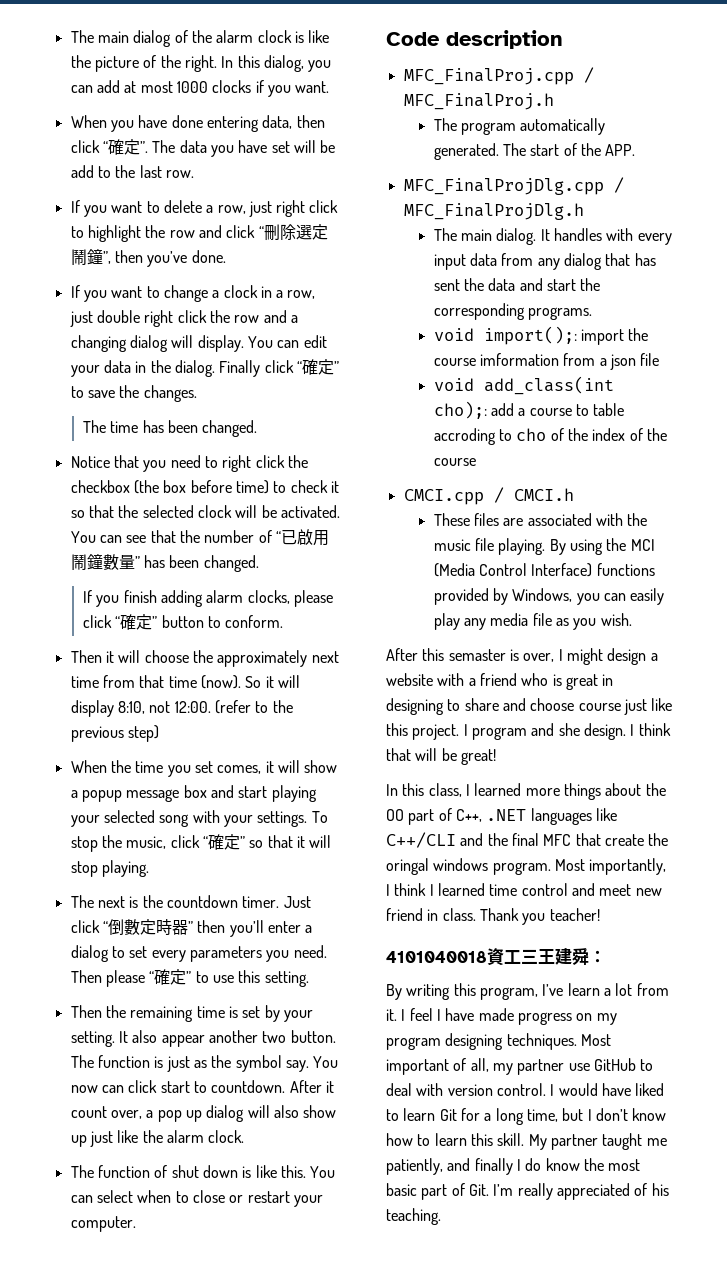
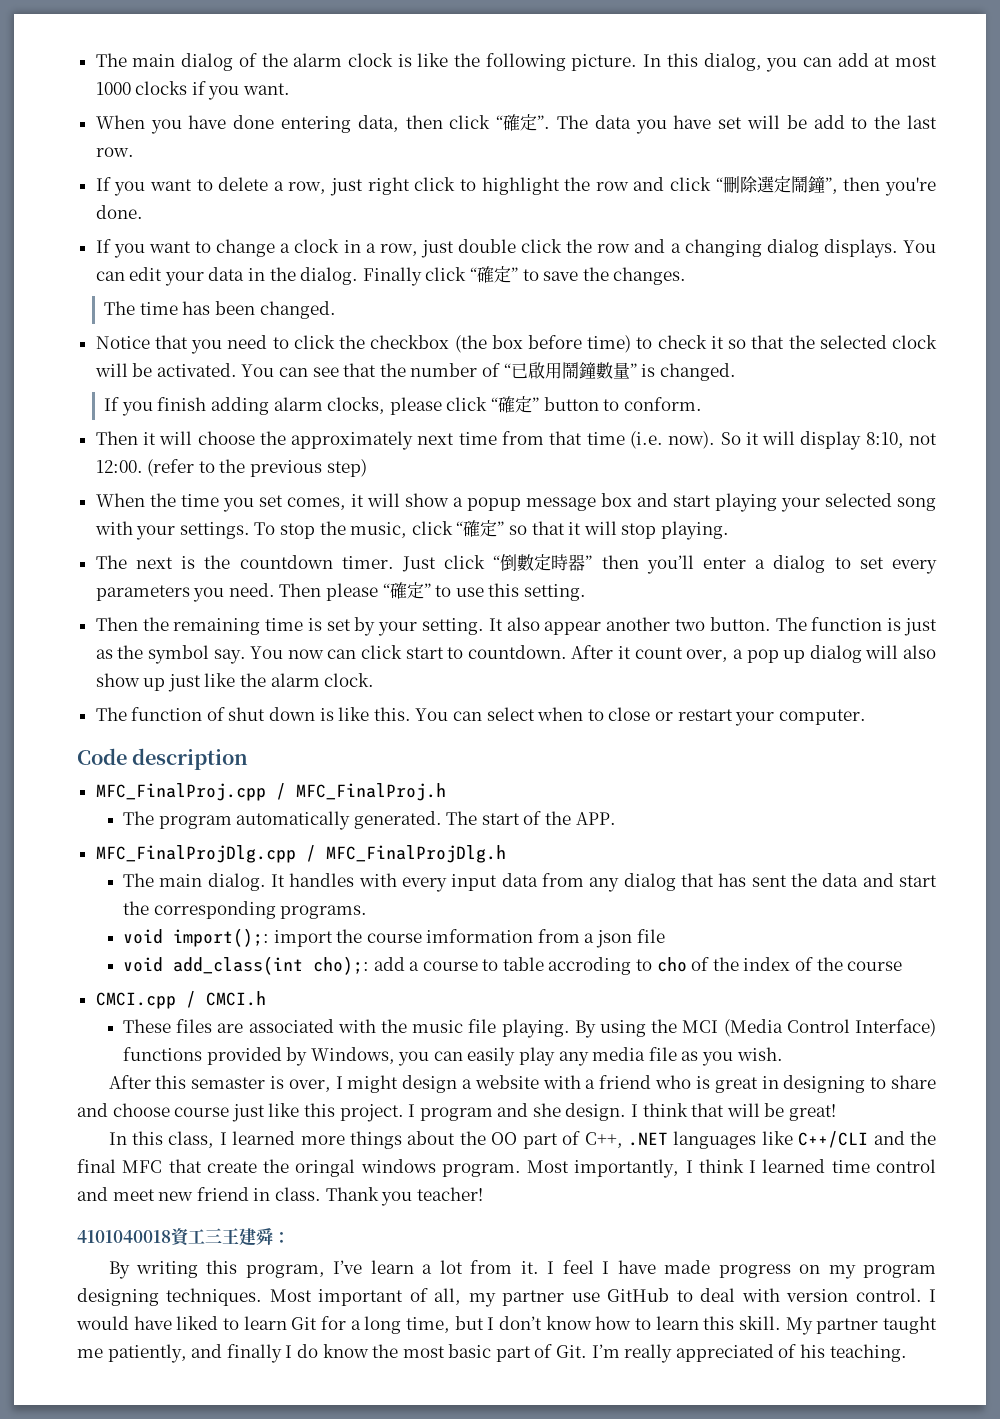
[94,55,217,72] picture of the right. -> [485,53,638,71] following picture.
[147,251,188,267] you’ve -> [884,177,936,196] you're
[144,310,174,327] right -> (516, 246) none
[171,335,244,352] will display. -> [823,239,898,258] displays.
[222,455,252,472] right -> (289, 343) none
[143,555,200,568] has been -> [641,364,656,377] is
[200,675,241,689] (now). -> [629,431,716,449] (i.e. now).

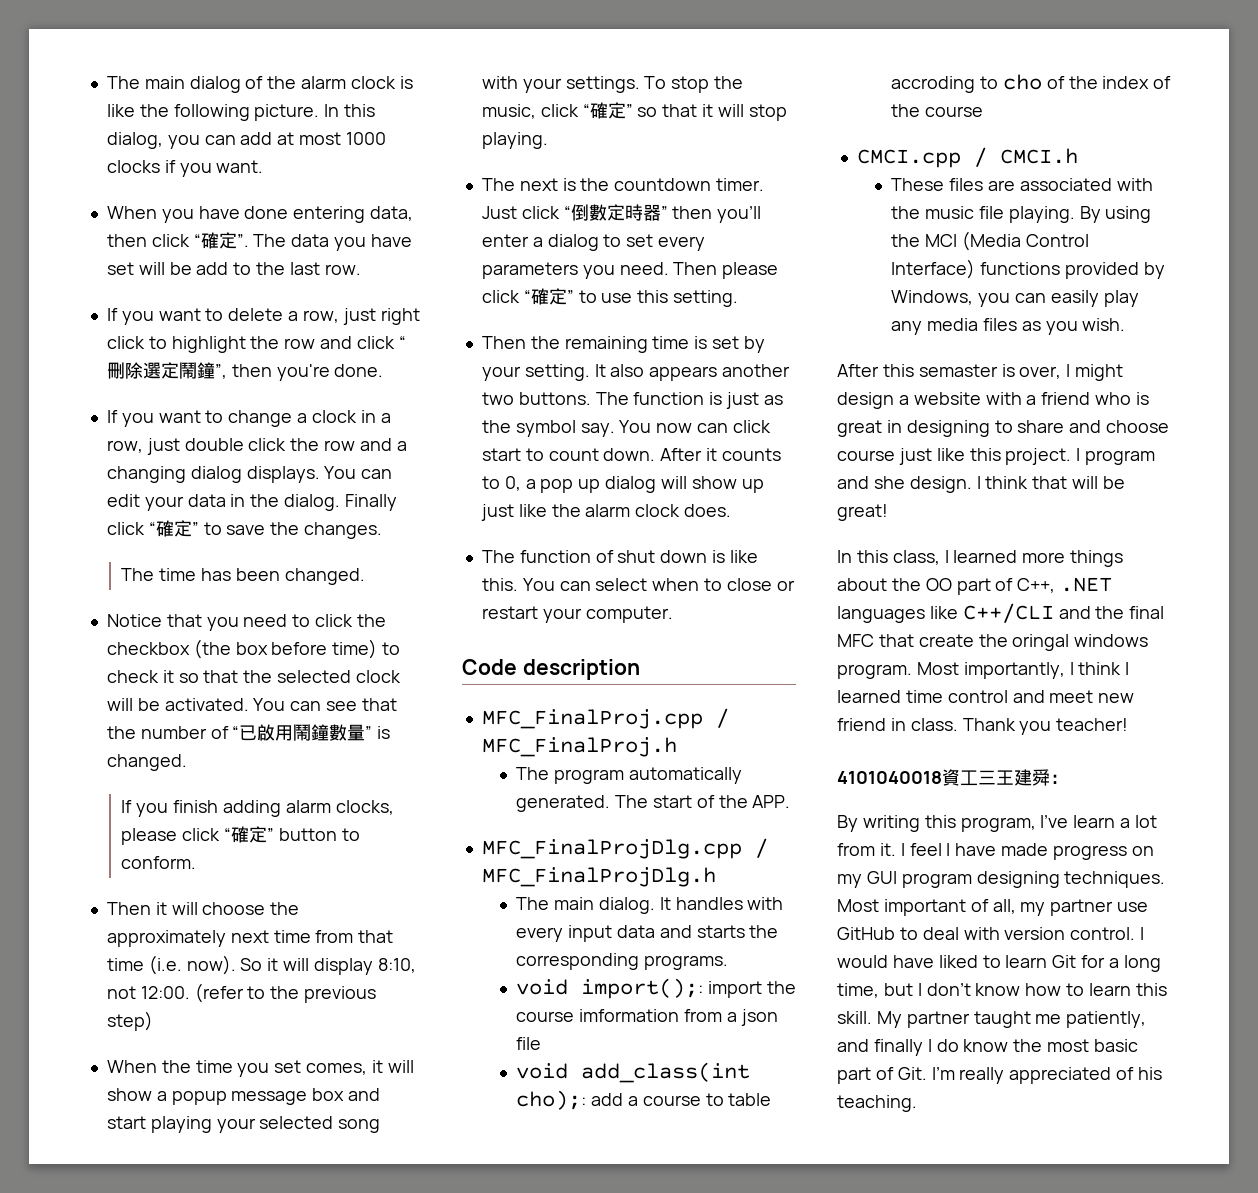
(379, 592) none -> [481,290,520,303] click
[544,621,602,635] appear -> [649,366,718,381] appears
[709,617,771,631] button. -> [518,392,591,405] buttons.
[467,645,729,662] countdown. After it count over, -> [548,448,781,461] [481,476,521,491] count down. After it counts to 0,
[903,645,936,659] also -> (687, 482) none
[324,673,375,687] clock. -> [635,504,732,517] clock does.
[541,873,937,892] from any dialog that has sent the data and start -> [659,925,745,938] and starts
[648,1047,677,1061] file -> [982,318,1017,331] files
(856, 1272) none -> [866,871,897,884] GUI

